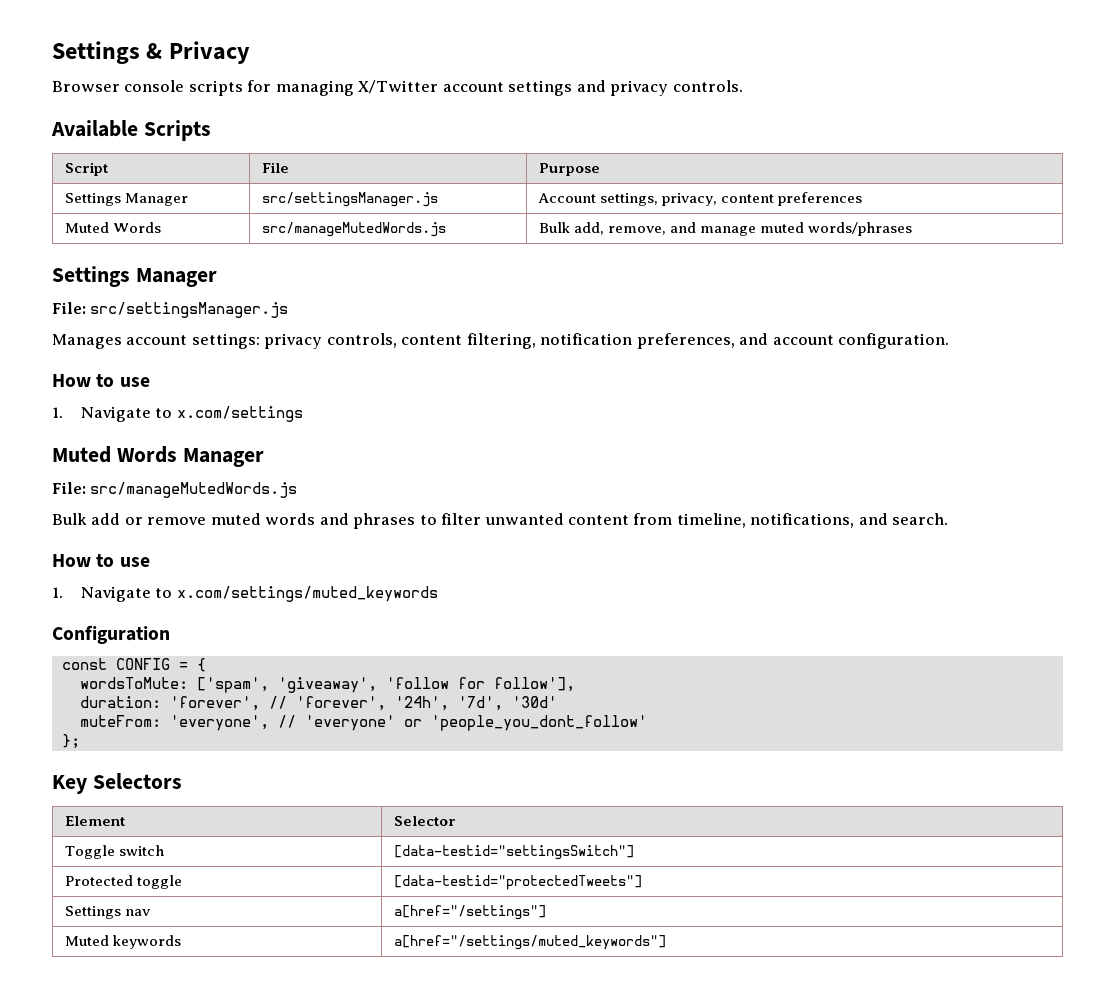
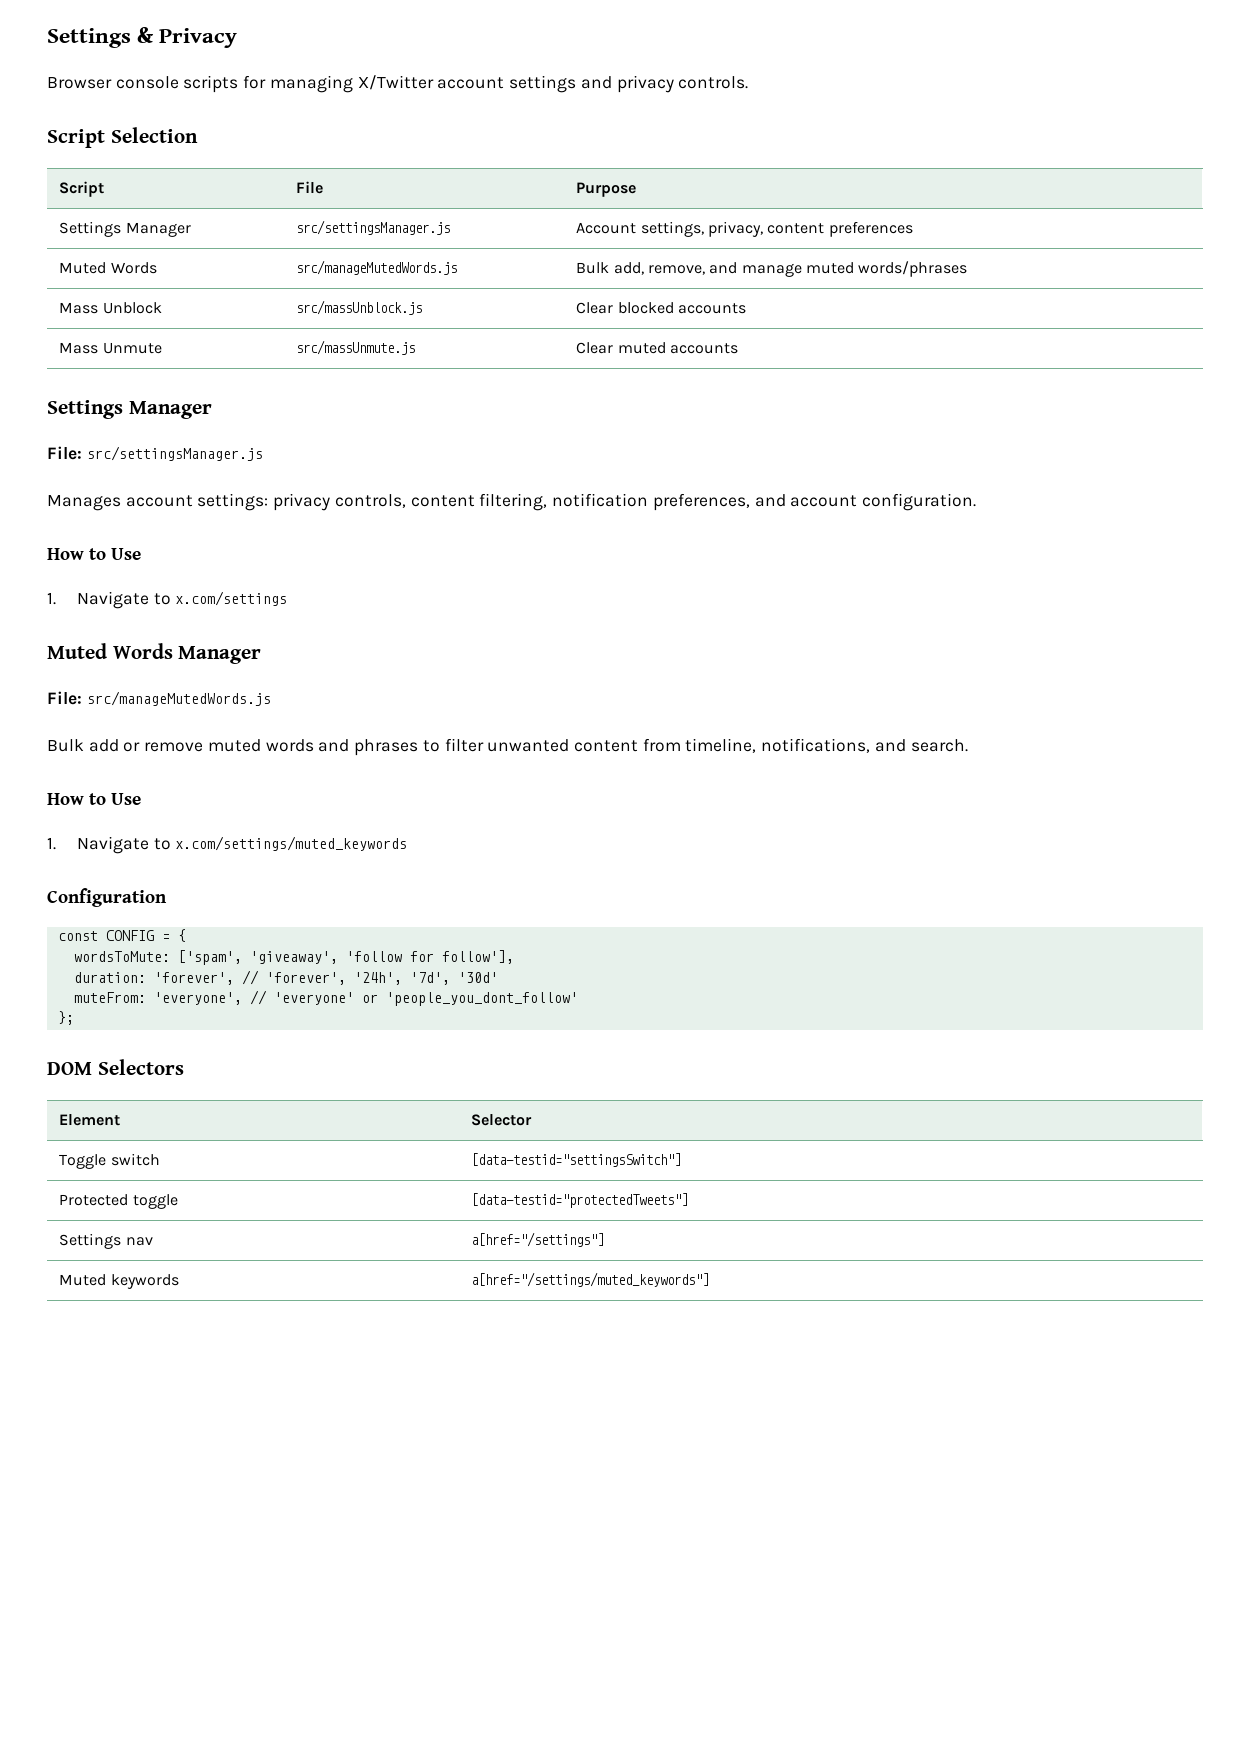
[51,120,211,141] Available Scripts -> [47,127,198,148] Script Selection
(912, 229) none -> [59,302,162,314] [296,300,423,315] [576,302,746,314] [59,342,162,354] [296,340,416,355] [576,342,738,354] // Mass Unblock | src/massUnblock.js | Clear blocked accounts // Mass Unmute | src/massUnmute.js | Clear muted accounts
[119,377,150,387] use -> [111,548,142,560] Use
[119,557,150,567] use -> [111,793,142,805] Use
[52,775,87,794] Key -> [47,1062,92,1075] DOM

